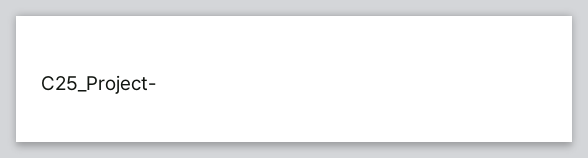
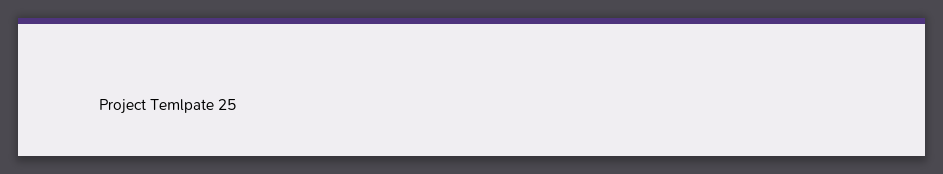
[41,75,156,94] C25_Project- -> [99,99,237,114] Project Temlpate 25

